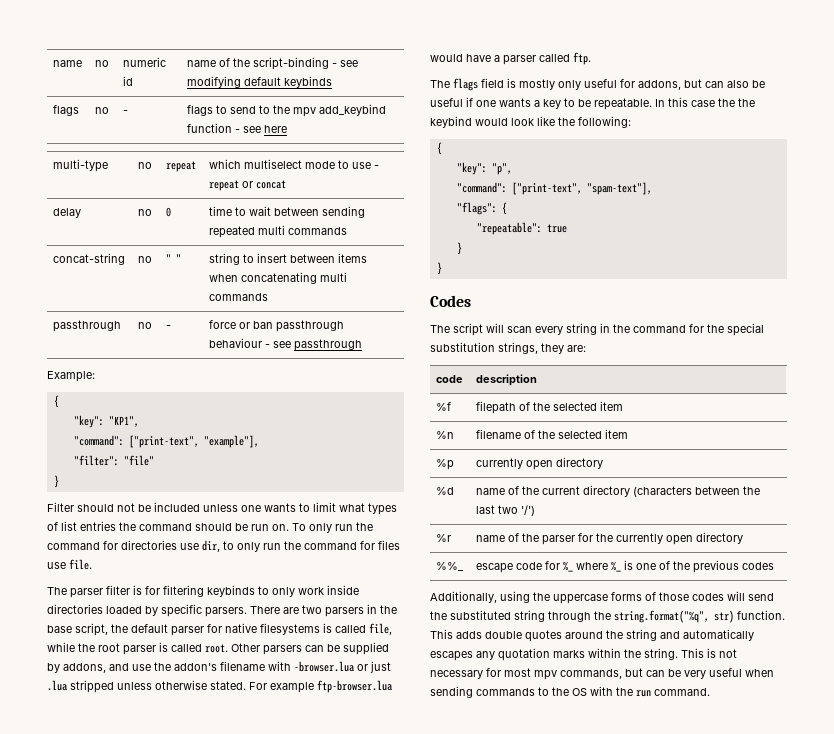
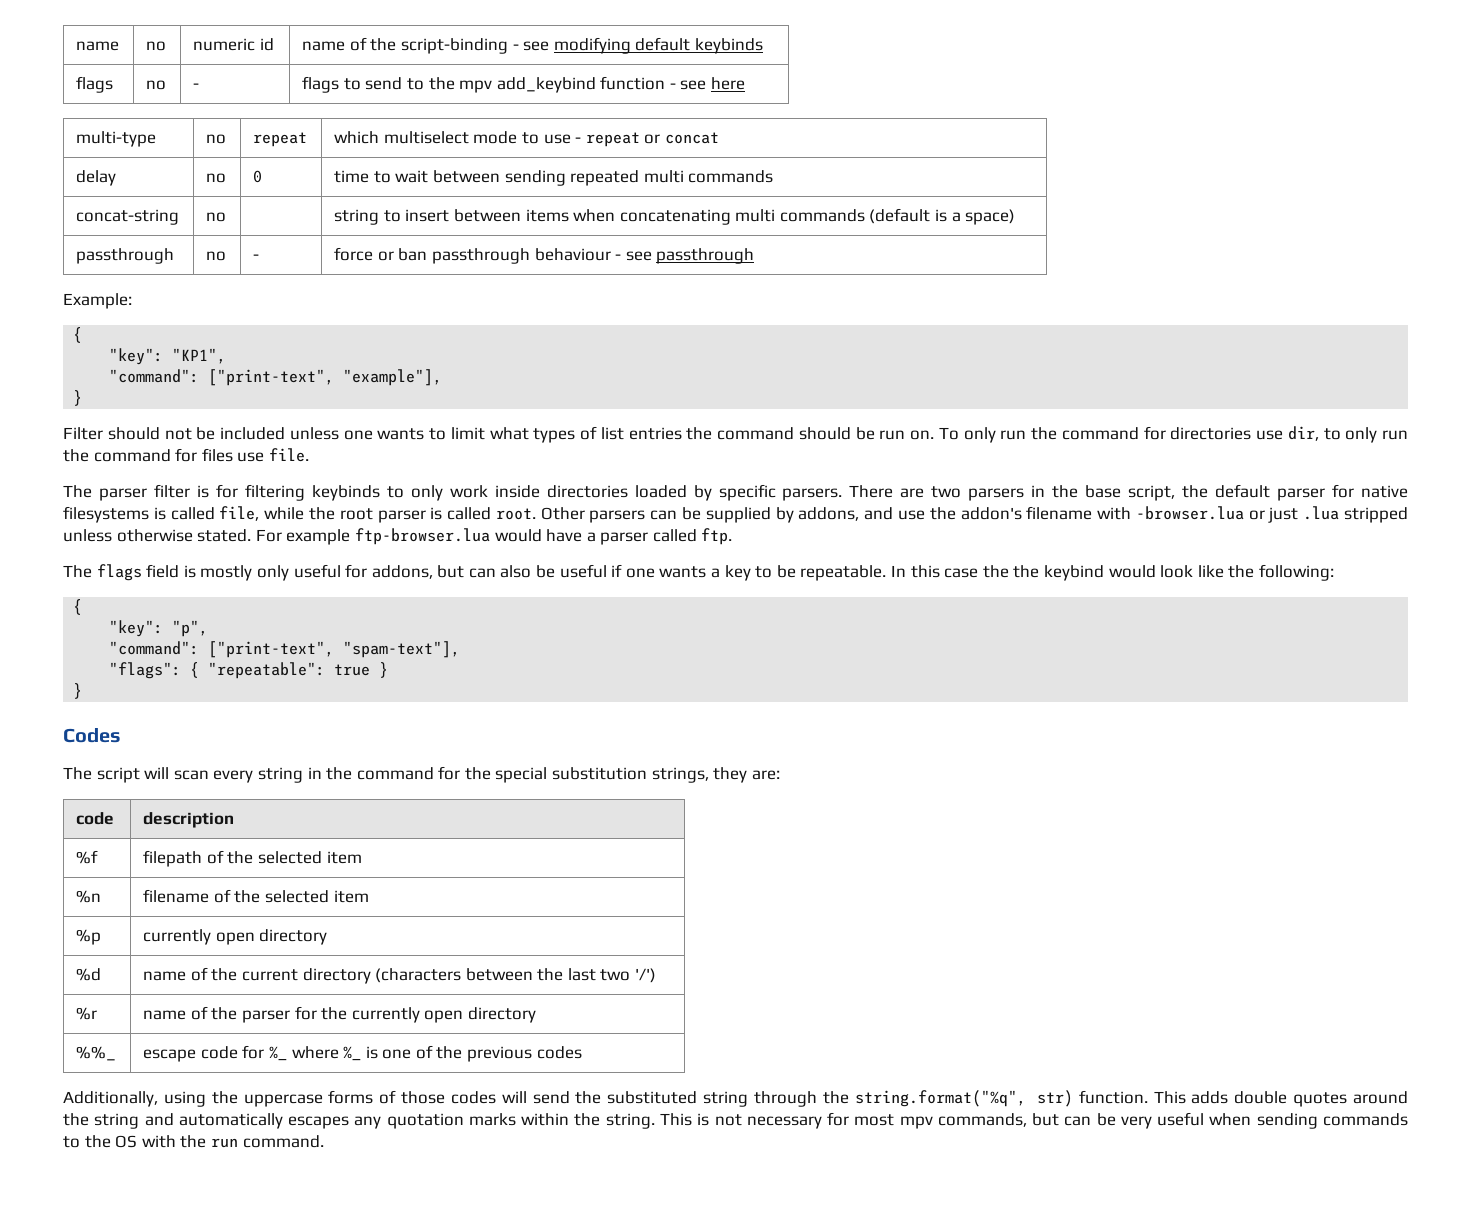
[166,254,182,263] " " -> (227, 217) none
(269, 297) none -> [869,208,1016,225] (default is a space)
[73,455,154,466] // "filter": "file" -> (443, 377) none
(507, 208) // -> (200, 670) none
(567, 228) // -> (371, 670) none

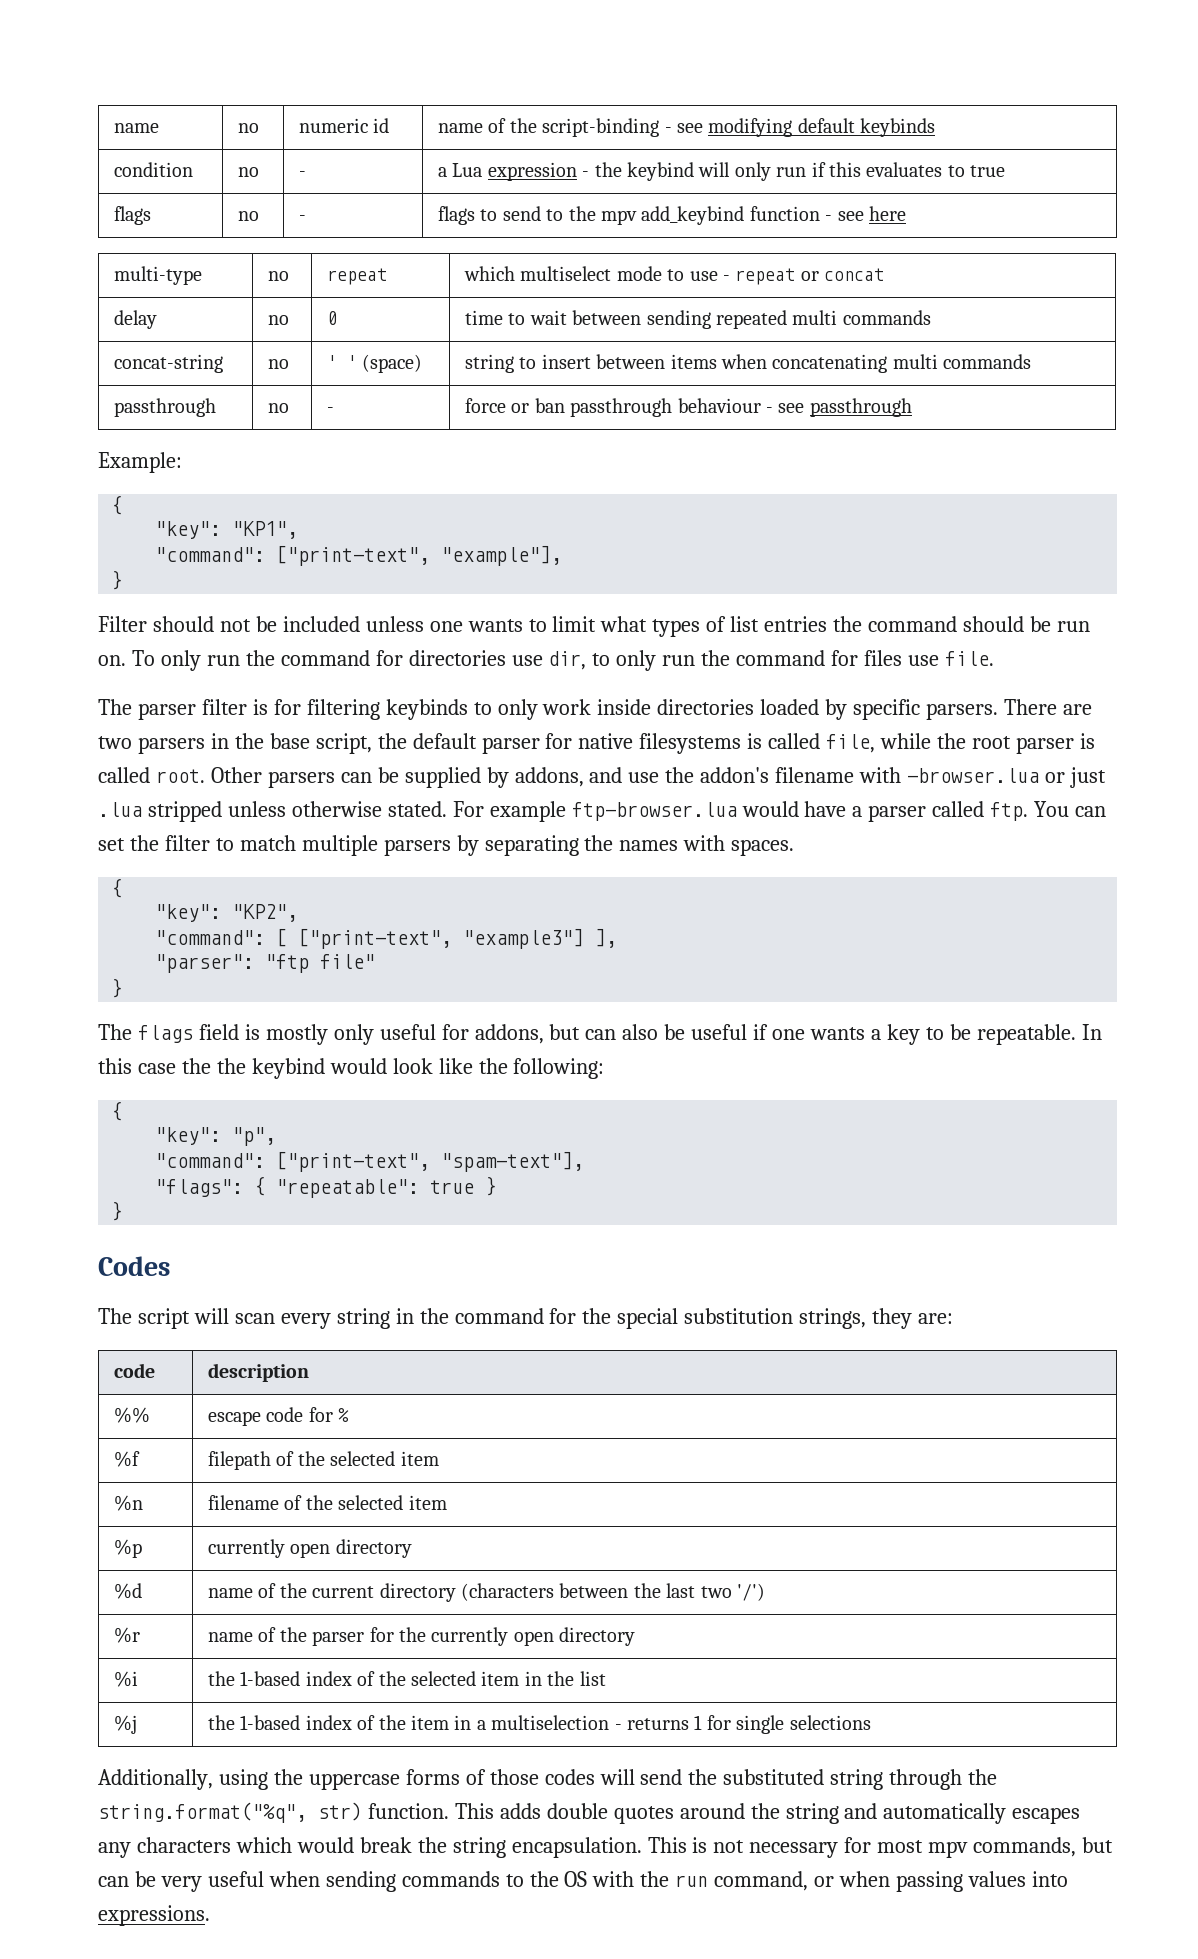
(763, 46) none -> [113,162,193,177] [237,167,259,177] [298,171,306,177] [437,162,1006,181] // condition | no | - | a Lua expression - the keybind will only run if this evaluates to true
(227, 217) none -> [326,354,423,373] ' ' (space)
[869,208,1016,225] (default is a space) -> (1032, 361) none
(733, 536) none -> [1034,801,1107,817] [98,835,795,856] [111,878,123,898] [155,904,299,922] [155,928,618,949] [155,954,376,973] [111,978,123,998] You can set the filter to match multiple parsers by separating the names with spaces. // { // "key": "KP2", // "command": [ ["print-text", "example3"] ], // "parser": "ftp file" // }
(235, 820) none -> [113,1407,150,1423] [207,1407,350,1426] // %% | escape code for %
[76,1046,117,1061] [143,1045,582,1062] %%_ | escape code for %_ where %_ is one of the previous codes -> [113,1671,138,1687] [207,1671,606,1686] [113,1715,137,1734] [207,1715,871,1734] %i | the 1-based index of the selected item in the list // %j | the 1-based index of the item in a multiselection - returns 1 for single selections
[386,1113,655,1129] quotation marks within the string. -> [136,1837,642,1858] characters which would break the string encapsulation.
[242,1135,324,1148] command. -> [714,1871,1068,1892] [98,1905,210,1926] command, or when passing values into expressions.

